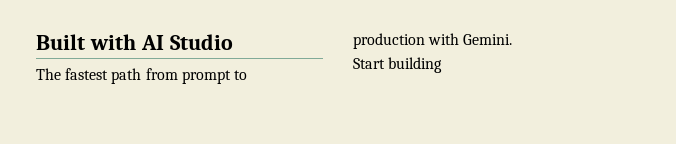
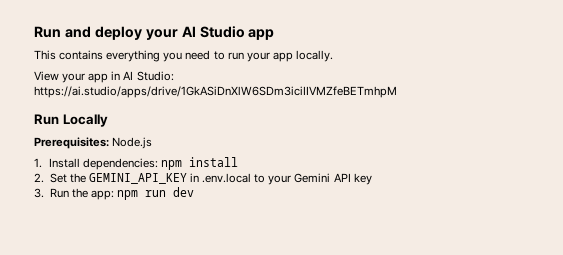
[36,34,233,50] [36,68,247,84] [353,33,513,49] [353,57,443,73] Built with AI Studio // The fastest path from prompt to production with Gemini. // Start building -> [34,26,275,40] [34,50,333,62] [34,71,174,83] [34,86,397,98] [34,114,108,127] [34,137,153,149] [34,157,239,170] [34,173,372,185] [34,187,195,200] Run and deploy your AI Studio app // This contains everything you need to run your app locally. // View your app in AI Studio: https://ai.studio/apps/drive/1GkASiDnXlW6SDm3iciIIVMZfeBETmhpM // Run Locally // Prerequisites: Node.js // 1. Install dependencies: npm install // 2. Set the GEMINI_API_KEY in .env.local to your Gemini API key // 3. Run the app: npm run dev

